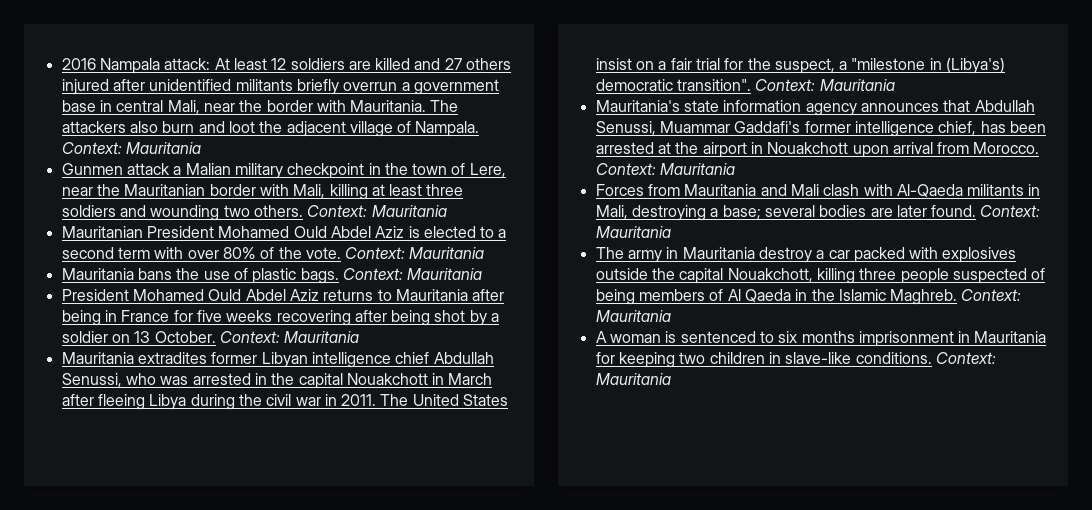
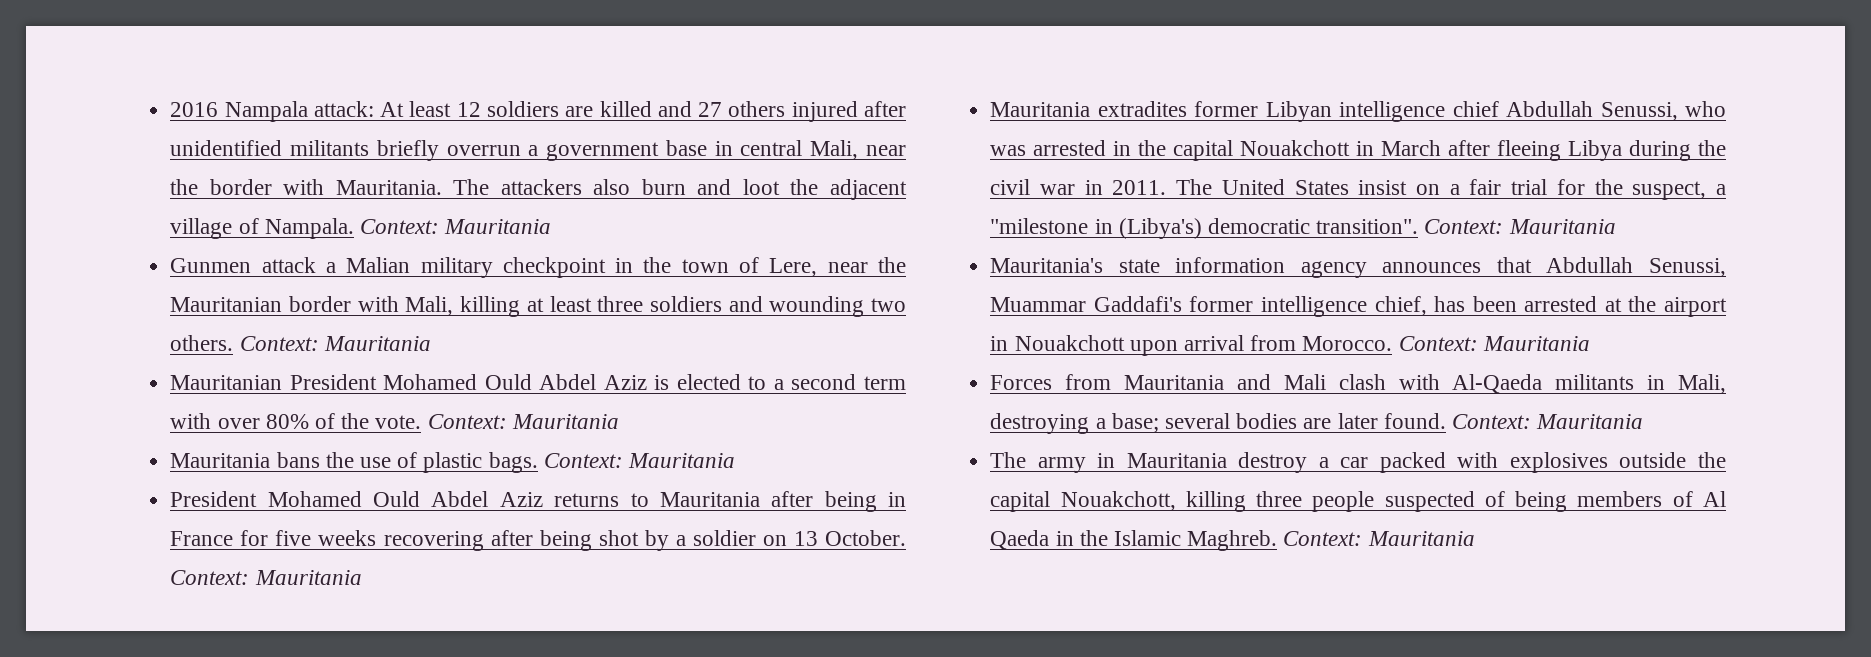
[595,331,1047,347] [595,352,996,368] [595,373,671,385] // A woman is sentenced to six months imprisonment in Mauritania for keeping two children in slave-like conditions. Context: Mauritania -> (1475, 538) none

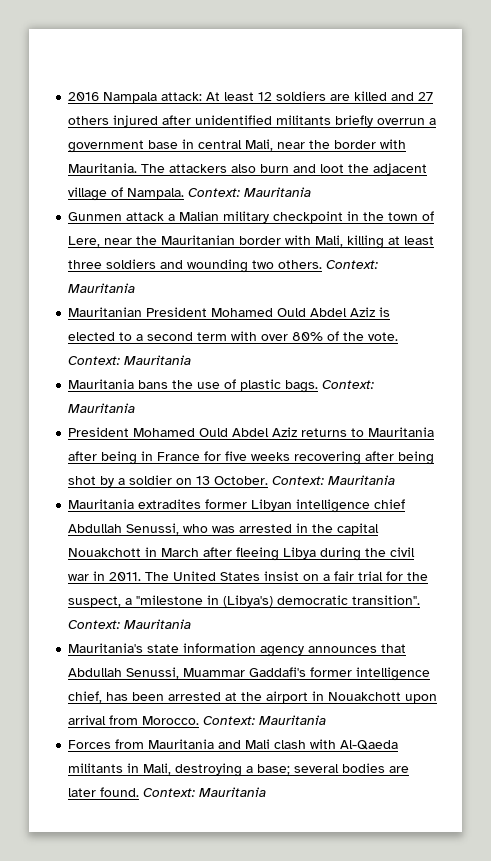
[990,452,1726,473] [990,491,1726,512] [990,530,1475,551] // The army in Mauritania destroy a car packed with explosives outside the capital Nouakchott, killing three people suspected of being members of Al Qaeda in the Islamic Maghreb. Context: Mauritania -> (267, 792) none

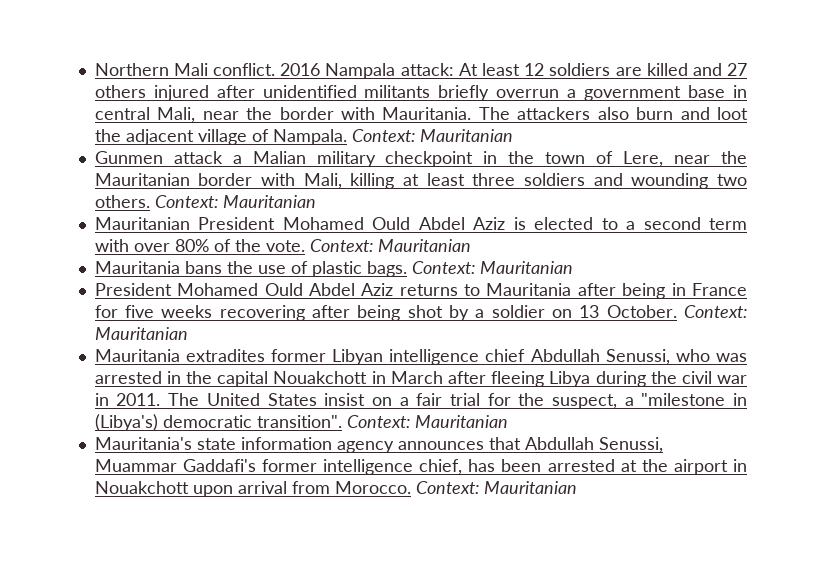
(68, 96) none -> [94,63,276,76] Northern Mali conflict.
[244,187,312,197] Mauritania -> [419,129,513,142] Mauritanian
[68,283,136,293] Mauritania -> [222,195,316,208] Mauritanian
[124,355,192,365] Mauritania -> [377,239,471,252] Mauritanian
[68,403,136,413] Mauritania -> [479,261,573,274] Mauritanian
[328,475,396,485] Mauritania -> [94,327,188,340] Mauritanian
[124,619,192,629] Mauritania -> [414,415,508,428] Mauritanian
[259,715,327,725] [68,739,399,750] [68,763,410,777] [68,787,267,797] Mauritania // Forces from Mauritania and Mali clash with Al-Qaeda militants in Mali, destroying a base; several bodies are later found. Context: Mauritania -> [483,481,577,494] Mauritanian

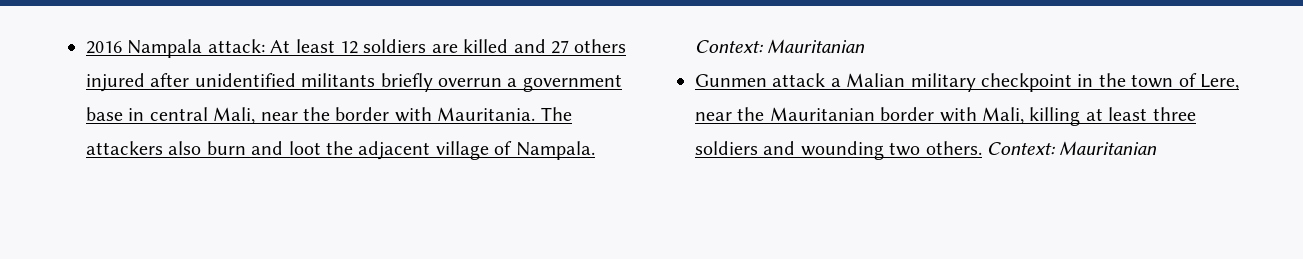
[94,63,276,76] Northern Mali conflict. -> (86, 47) none
[94,217,748,230] [94,239,471,252] [94,261,573,277] [94,283,747,299] [94,305,747,321] [94,327,188,340] [94,349,747,365] [94,371,748,387] [94,393,747,409] [94,414,508,431] [94,437,663,453] [94,459,748,475] [94,481,577,497] // Mauritanian President Mohamed Ould Abdel Aziz is elected to a second term with over 80% of the vote. Context: Mauritanian // Mauritania bans the use of plastic bags. Context: Mauritanian // President Mohamed Ould Abdel Aziz returns to Mauritania after being in France for five weeks recovering after being shot by a soldier on 13 October. Context: Mauritanian // Mauritania extradites former Libyan intelligence chief Abdullah Senussi, who was arrested in the capital Nouakchott in March after fleeing Libya during the civil war in 2011. The United States insist on a fair trial for the suspect, a "milestone in (Libya's) democratic transition". Context: Mauritanian // Mauritania's state information agency announces that Abdullah Senussi, Muammar Gaddafi's former intelligence chief, has been arrested at the airport in Nouakchott upon arrival from Morocco. Context: Mauritanian -> (1158, 148) none

